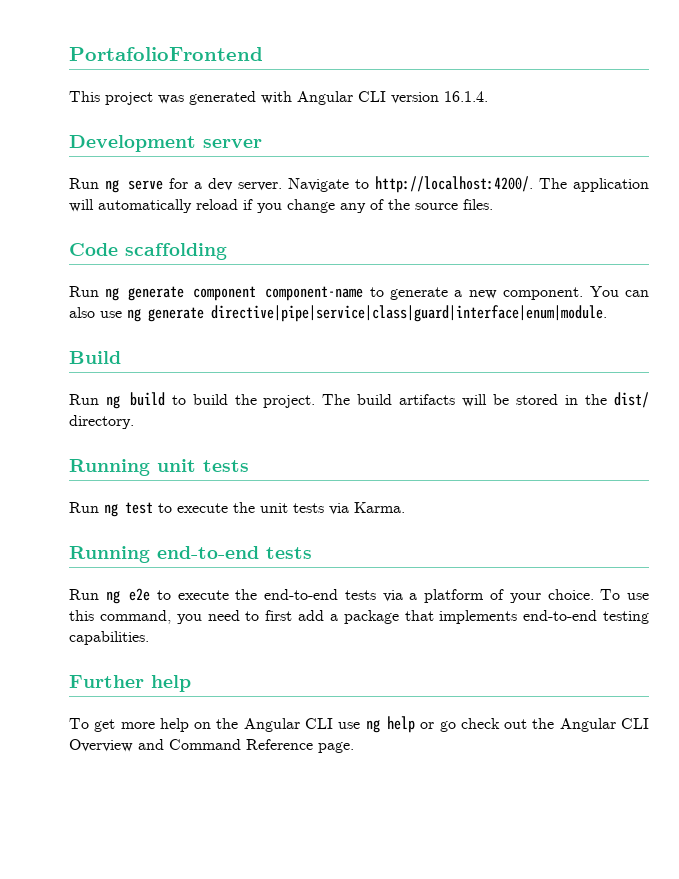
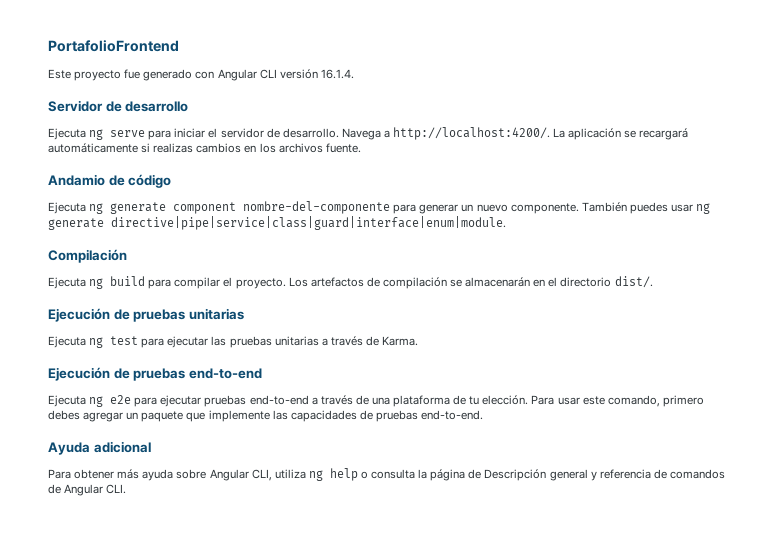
[69,91,439,105] This project was generated with Angular CLI version -> [48,69,318,81] Este proyecto fue generado con Angular CLI versión
[69,135,262,152] [69,176,649,193] [69,199,493,213] [69,243,227,260] [69,286,649,301] [69,305,607,322] [69,351,121,364] [69,392,649,409] [69,415,134,429] [69,459,249,476] [69,502,405,517] [69,546,312,563] [69,588,649,604] [69,610,649,624] [69,631,149,645] [69,675,191,692] [69,716,649,733] [69,739,354,753] Development server // Run ng serve for a dev server. Navigate to http://localhost:4200/. The application will automatically reload if you change any of the source files. // Code scaffolding // Run ng generate component component-name to generate a new component. You can also use ng generate directive|pipe|service|class|guard|interface|enum|module. // Build // Run ng build to build the project. The build artifacts will be stored in the dist/ directory. // Running unit tests // Run ng test to execute the unit tests via Karma. // Running end-to-end tests // Run ng e2e to execute the end-to-end tests via a platform of your choice. To use this command, you need to first add a package that implements end-to-end testing capabilities. // Further help // To get more help on the Angular CLI use ng help or go check out the Angular CLI Overview and Command Reference page. -> [48,100,189,112] [48,127,689,140] [48,143,361,153] [48,174,172,188] [48,201,711,214] [48,216,506,230] [48,249,127,263] [48,276,653,289] [48,308,244,322] [48,336,419,348] [48,367,262,381] [48,395,704,407] [48,410,484,422] [48,441,151,455] [48,468,725,481] [48,484,127,496] Servidor de desarrollo // Ejecuta ng serve para iniciar el servidor de desarrollo. Navega a http://localhost:4200/. La aplicación se recargará automáticamente si realizas cambios en los archivos fuente. // Andamio de código // Ejecuta ng generate component nombre-del-componente para generar un nuevo componente. También puedes usar ng generate directive|pipe|service|class|guard|interface|enum|module. // Compilación // Ejecuta ng build para compilar el proyecto. Los artefactos de compilación se almacenarán en el directorio dist/. // Ejecución de pruebas unitarias // Ejecuta ng test para ejecutar las pruebas unitarias a través de Karma. // Ejecución de pruebas end-to-end // Ejecuta ng e2e para ejecutar pruebas end-to-end a través de una plataforma de tu elección. Para usar este comando, primero debes agregar un paquete que implemente las capacidades de pruebas end-to-end. // Ayuda adicional // Para obtener más ayuda sobre Angular CLI, utiliza ng help o consulta la página de Descripción general y referencia de comandos de Angular CLI.

